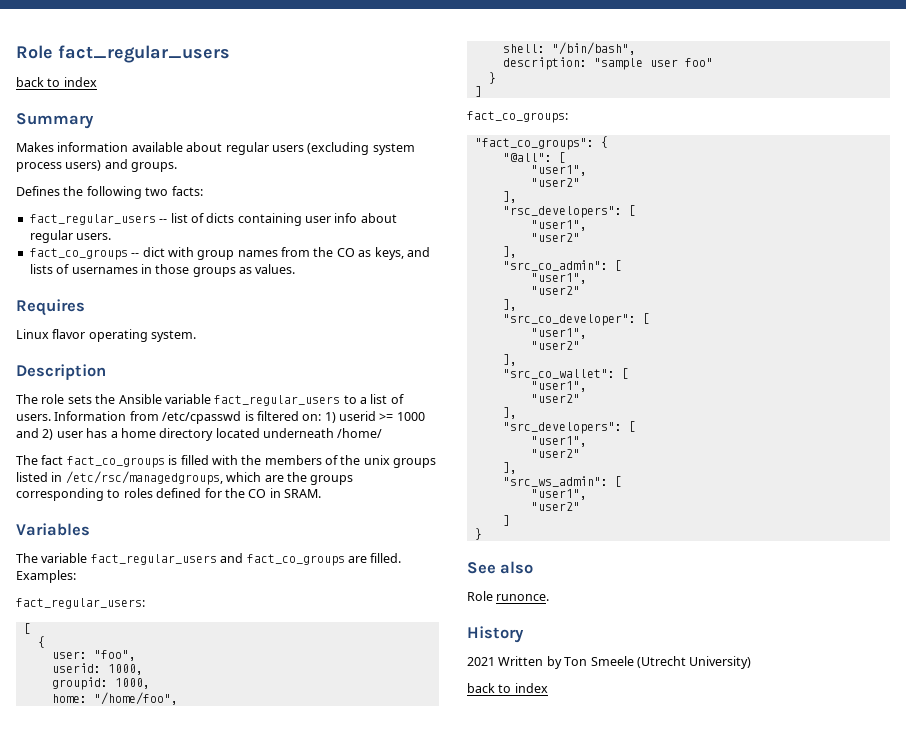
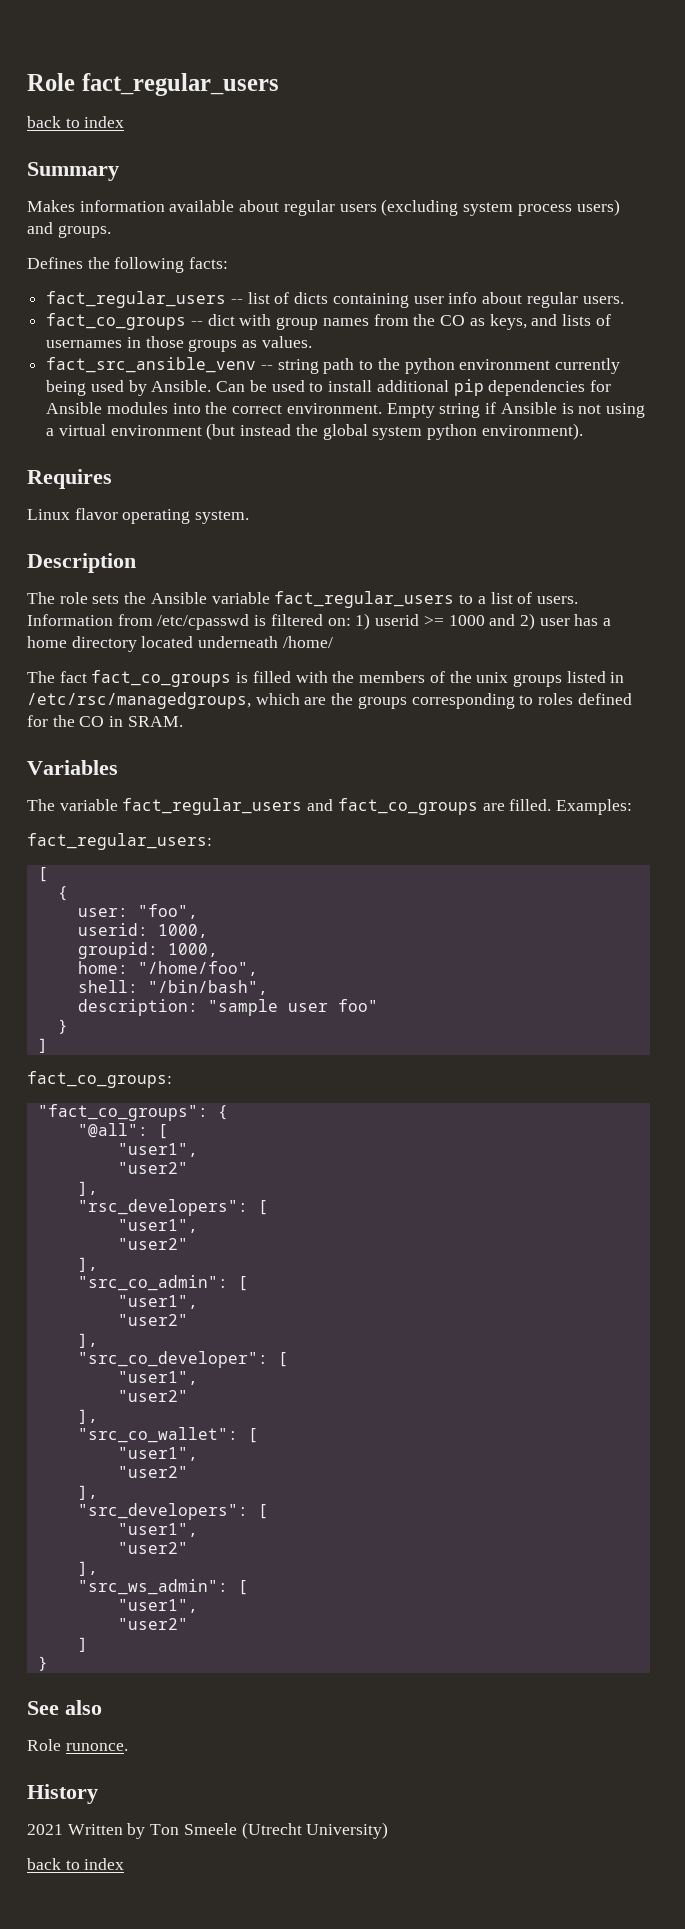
[145,187,169,196] two -> (185, 265) none
(296, 269) none -> [46,357,621,374] [46,379,611,396] [46,402,645,418] [46,423,583,440] // fact_src_ansible_venv -- string path to the python environment currently being used by Ansible. Can be used to install additional pip dependencies for Ansible modules into the correct environment. Empty string if Ansible is not using a virtual environment (but instead the global system python environment).

